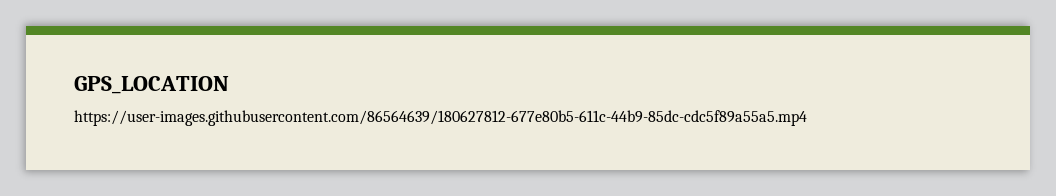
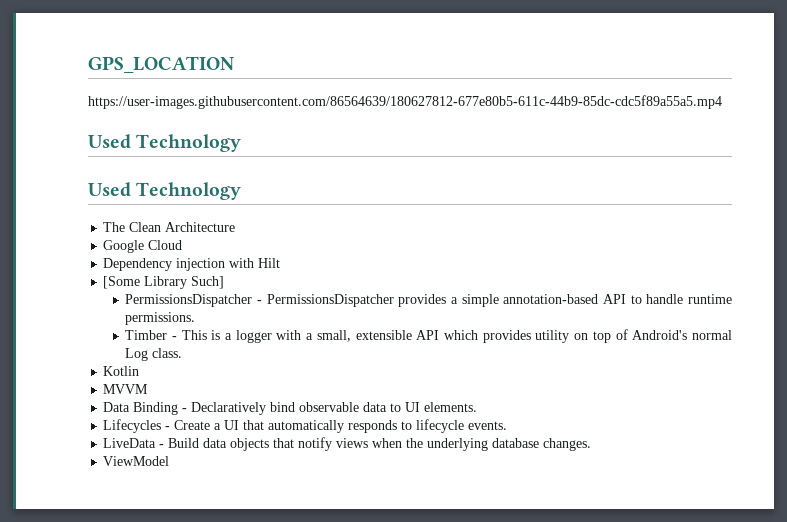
(807, 118) none -> [88,134,242,152] [88,182,242,200] [103,222,236,232] [103,240,183,253] [103,258,281,271] [103,276,225,289] [125,294,732,307] [125,312,196,325] [125,329,732,343] [125,348,183,361] [103,366,140,376] [103,384,149,394] [103,402,478,415] [103,419,508,433] [103,437,592,451] [103,456,170,466] // Used Technology // Used Technology // The Clean Architecture // Google Cloud // Dependency injection with Hilt // [Some Library Such] // PermissionsDispatcher - PermissionsDispatcher provides a simple annotation-based API to handle runtime permissions. // Timber - This is a logger with a small, extensible API which provides utility on top of Android's normal Log class. // Kotlin // MVVM // Data Binding - Declaratively bind observable data to UI elements. // Lifecycles - Create a UI that automatically responds to lifecycle events. // LiveData - Build data objects that notify views when the underlying database changes. // ViewModel

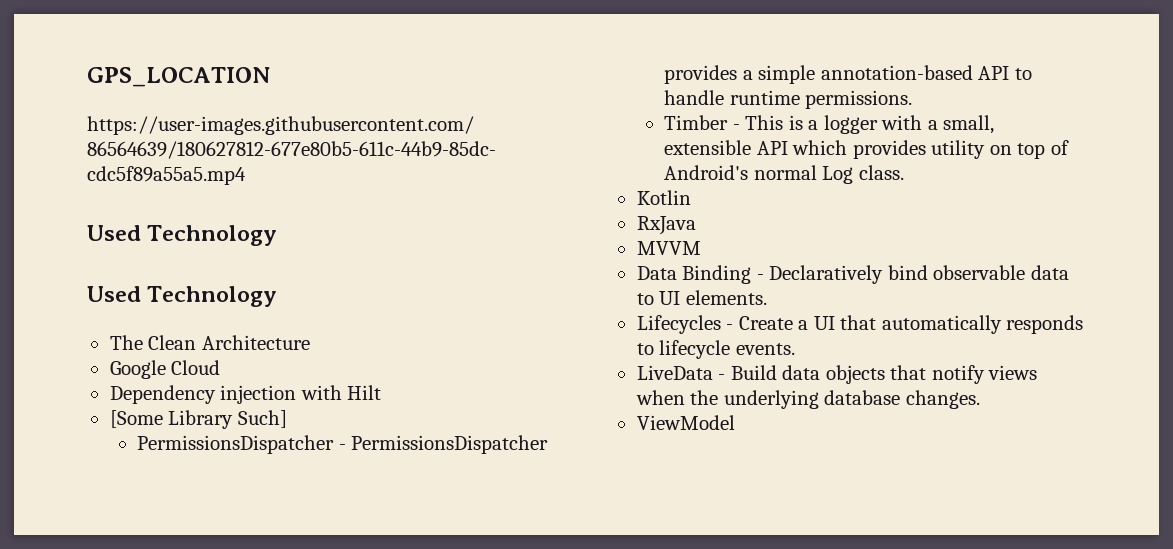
(140, 371) none -> [636,216,696,235] // RxJava

